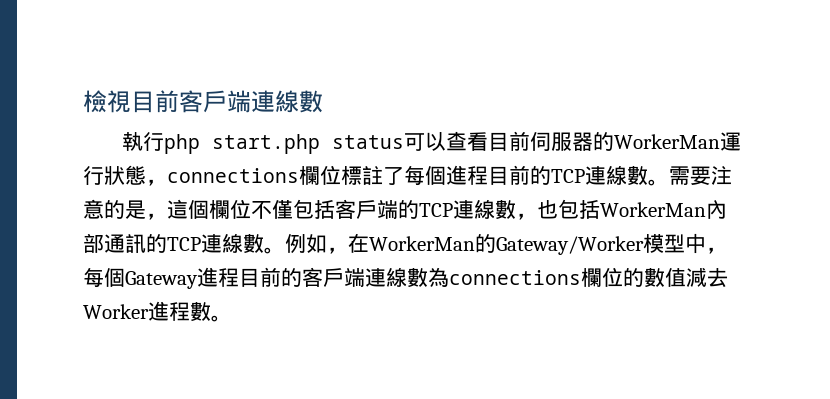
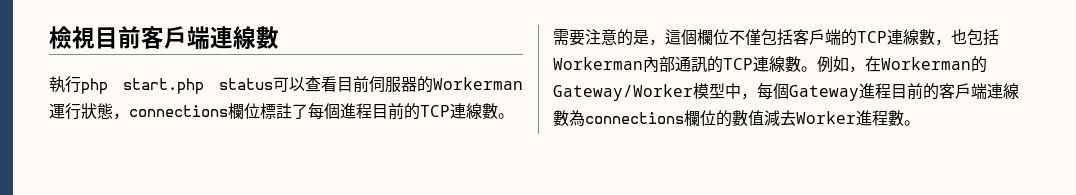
[613,134,720,149] WorkerMan -> [433,77,523,90] Workerman
[600,202,706,217] WorkerMan -> [553,57,643,70] Workerman
[369,236,475,251] WorkerMan -> [881,57,971,70] Workerman

